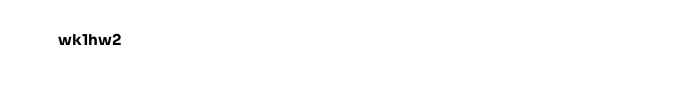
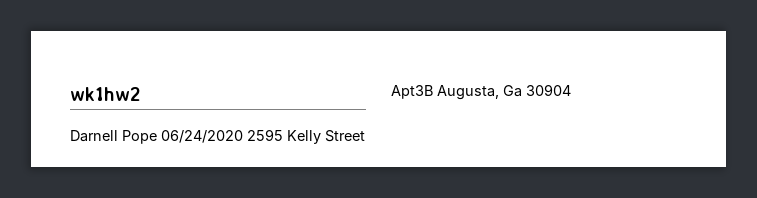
(121, 39) none -> [70,129,365,144] [391,84,571,100] // Darnell Pope 06/24/2020 2595 Kelly Street Apt3B Augusta, Ga 30904

